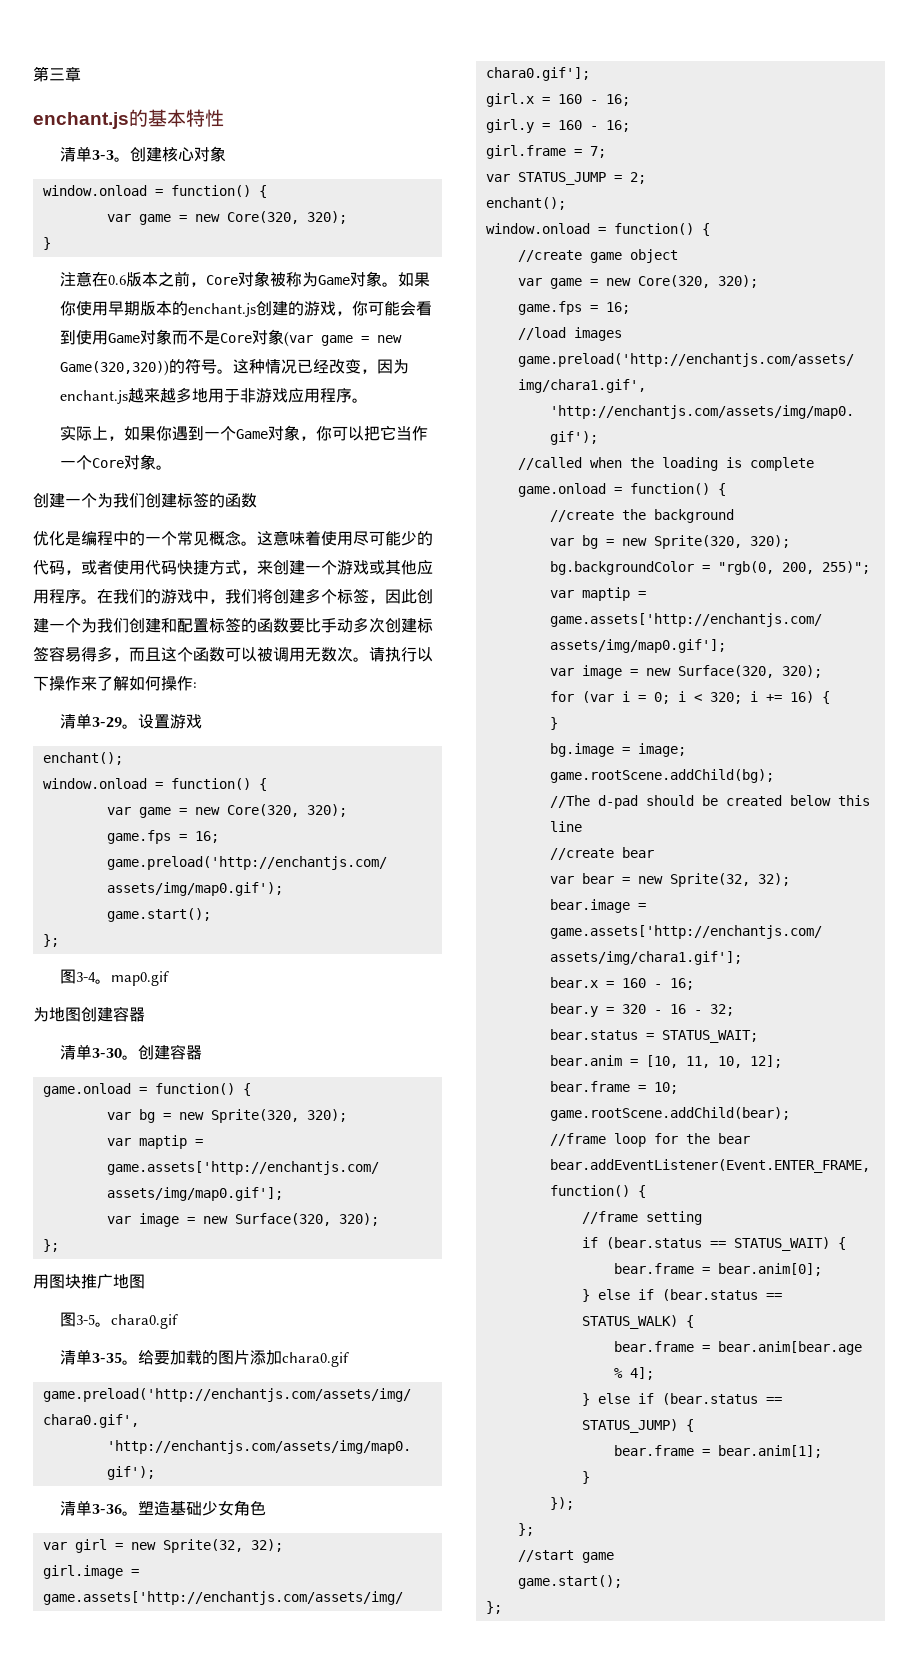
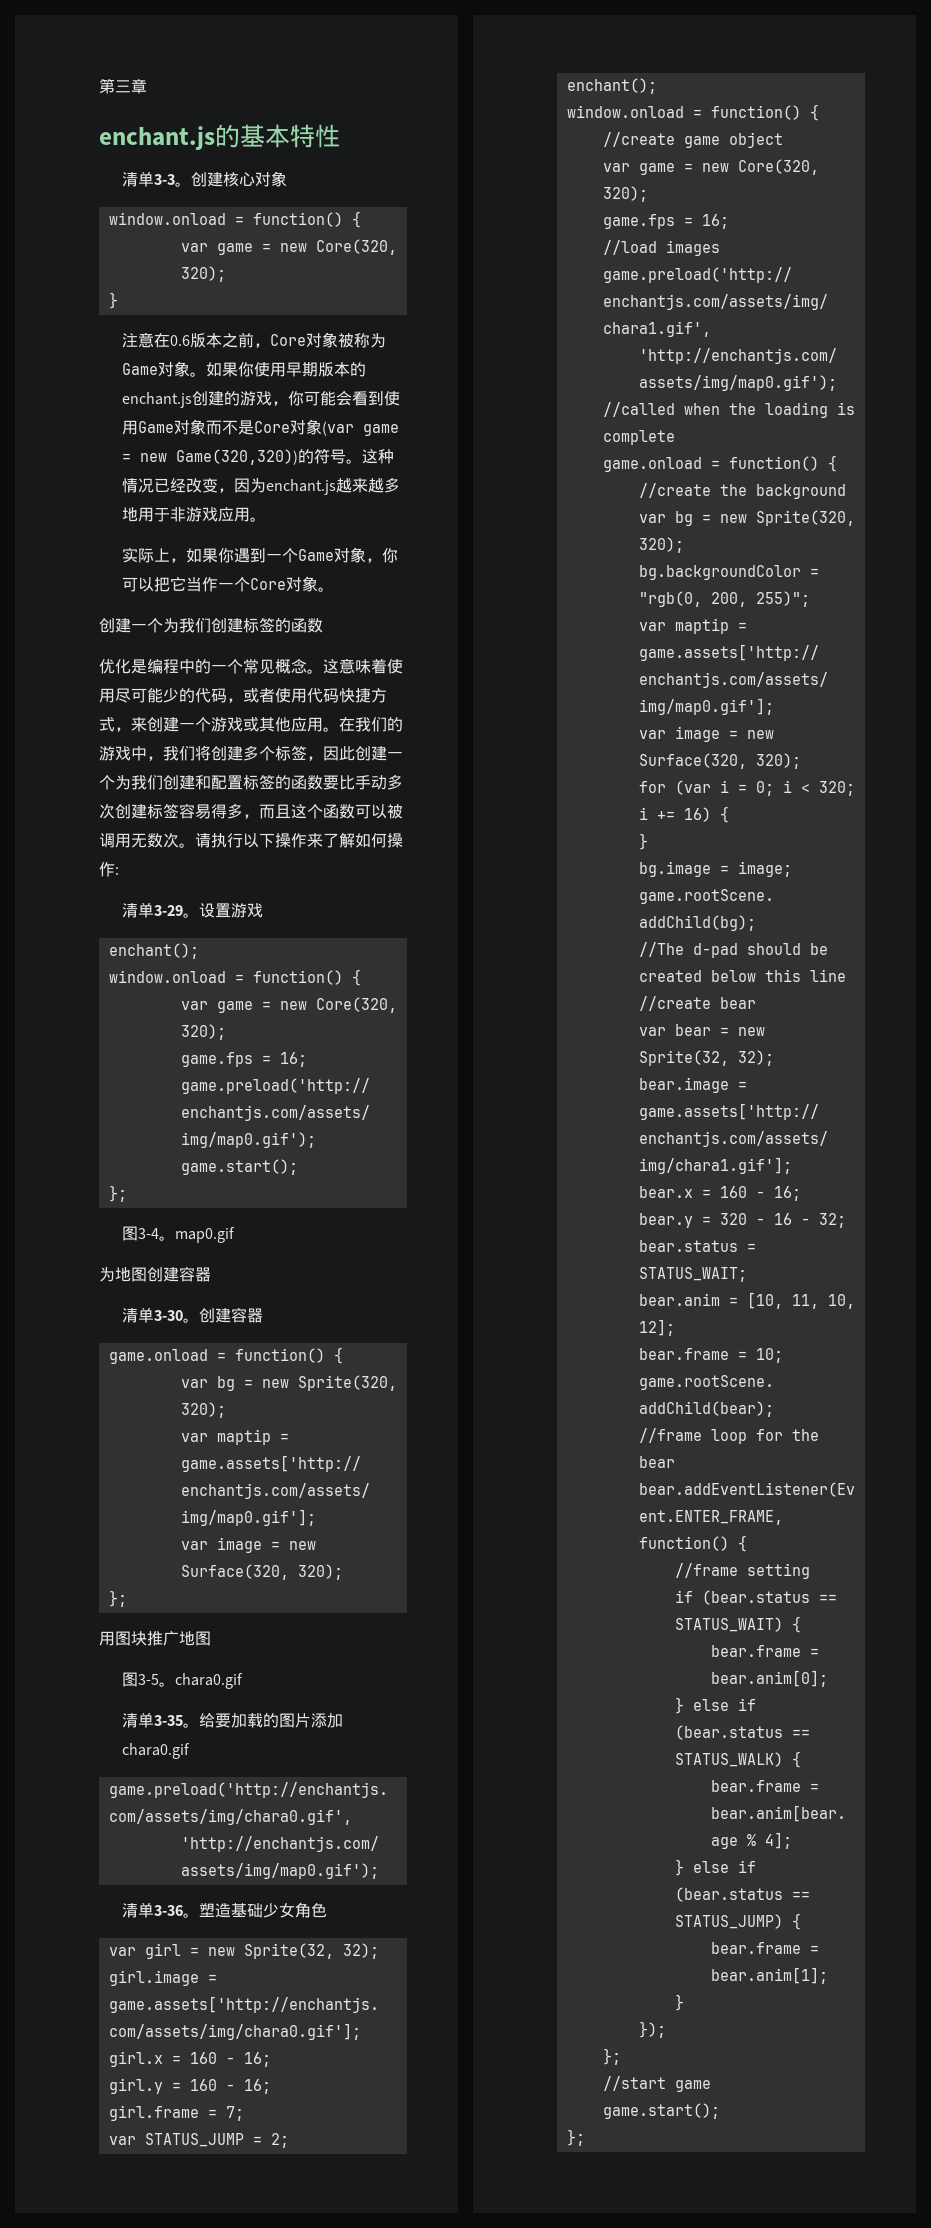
[319,388,352,403] 程序 -> (250, 514) none
[49,589,81,604] 程序 -> (323, 724) none

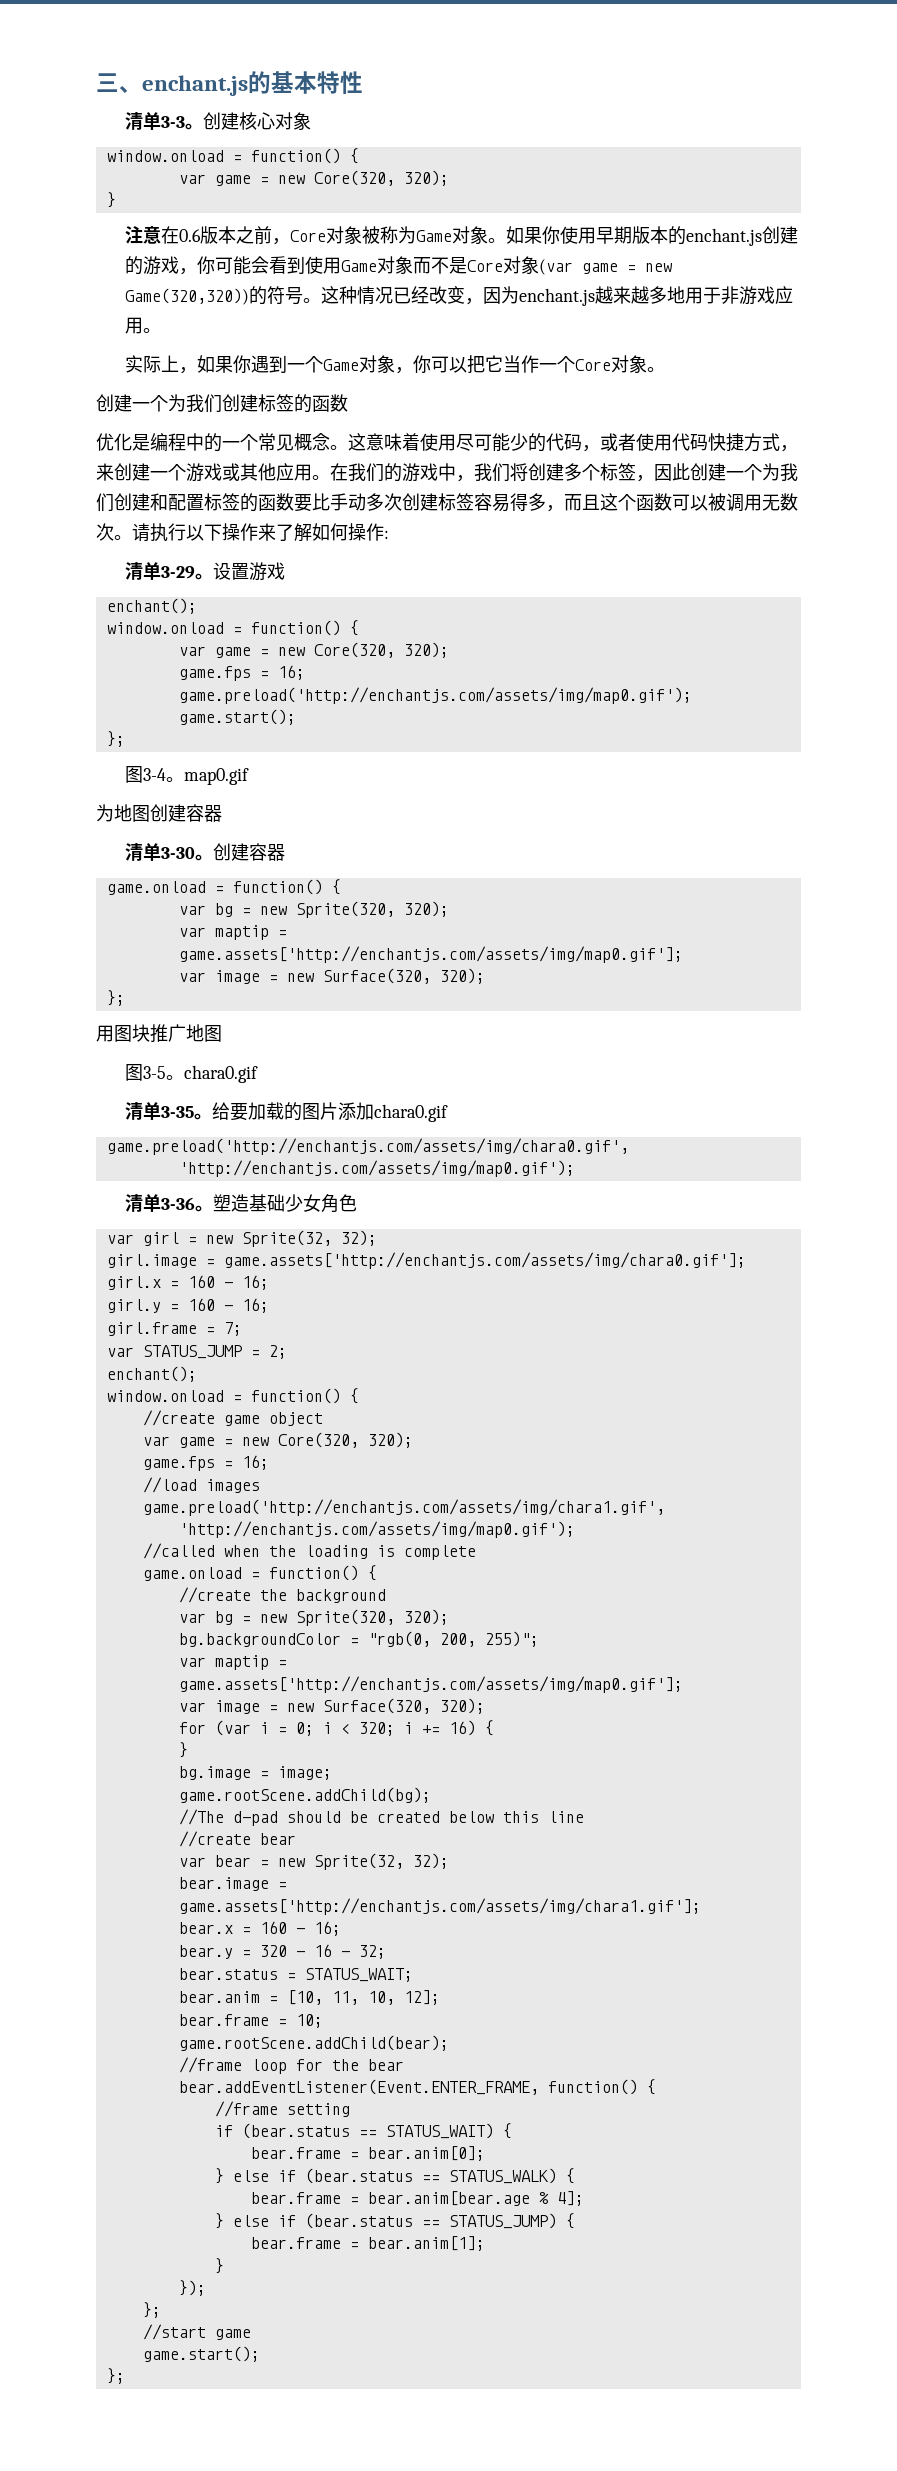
[99,78,147,94] 第三章 // -> [96,73,142,93] 三、

